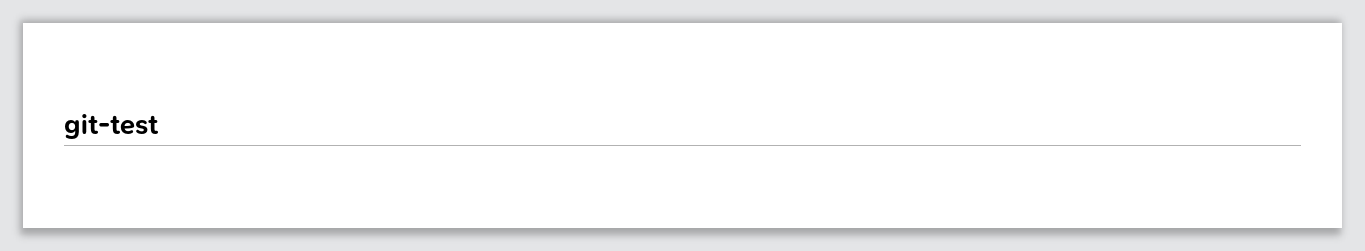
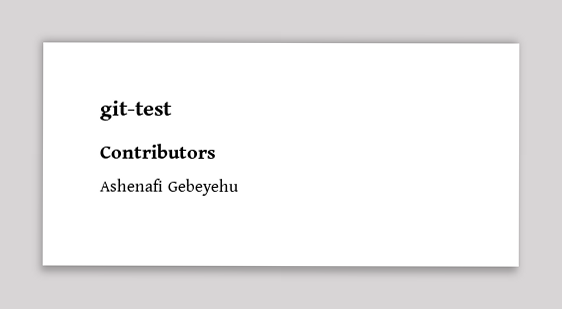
(159, 126) none -> [99,143,217,159] [99,178,239,196] // Contributors // Ashenafi Gebeyehu

